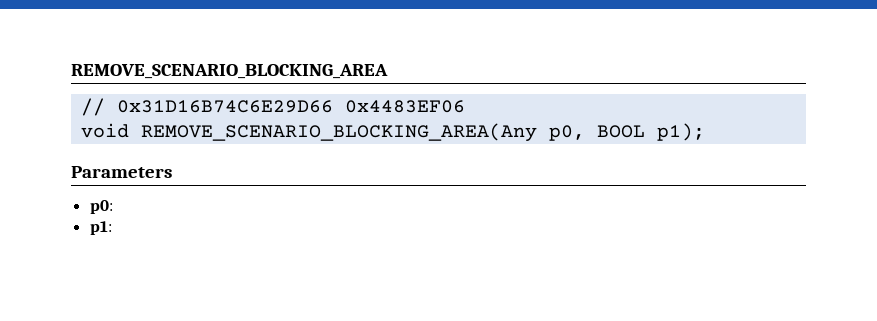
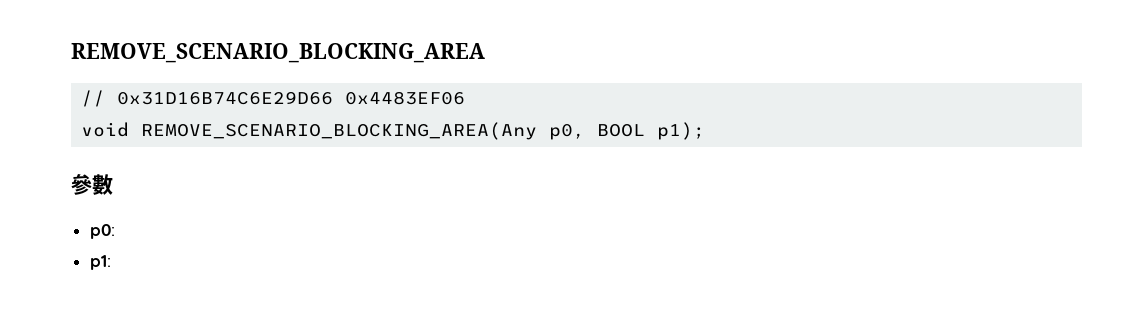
[71,166,172,178] Parameters -> [71,174,113,195] 參數

